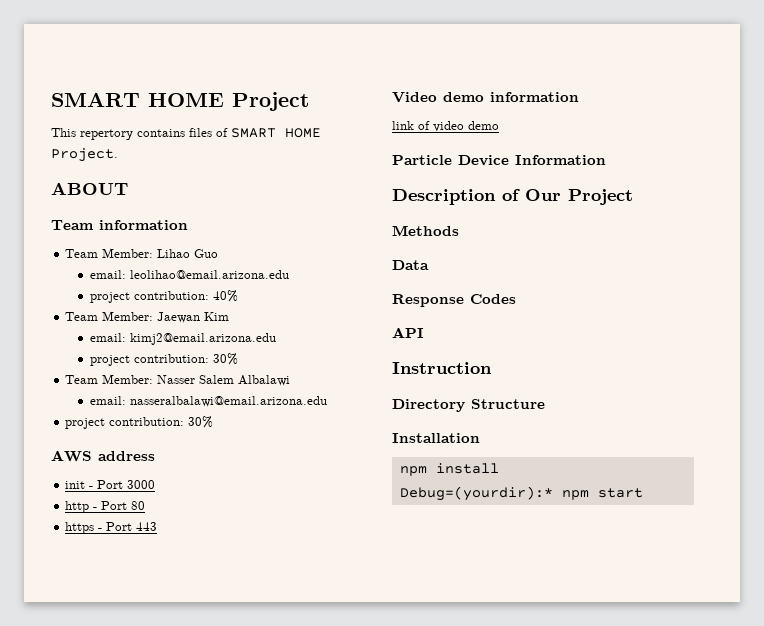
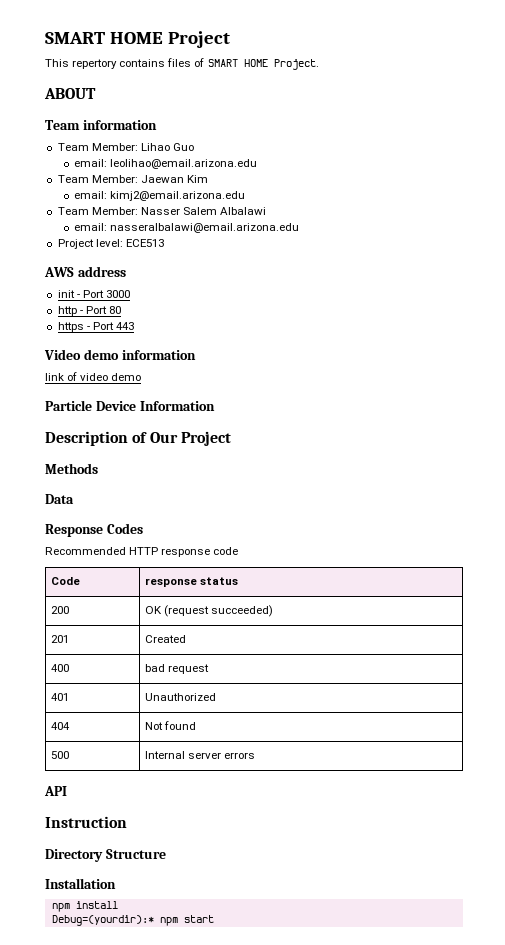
[90,290,239,303] // project contribution: 40% -> (257, 164) none
[90,353,239,366] // project contribution: 30% -> (245, 196) none
[65,416,214,429] project contribution: 30% -> [57,239,164,249] Project level: ECE513
(516, 299) none -> [45,547,239,557] [51,577,81,585] [145,577,239,587] [51,606,70,614] [145,605,274,617] [51,635,70,643] [145,635,187,643] [51,664,70,672] [145,664,210,674] [51,693,70,701] [145,693,217,701] [51,722,71,730] [145,721,197,730] [51,751,70,759] [145,751,256,759] // Recommended HTTP response code // Code | response status // 200 | OK (request succeeded) // 201 | Created // 400 | bad request // 401 | Unauthorized // 404 | Not found // 500 | Internal server errors

